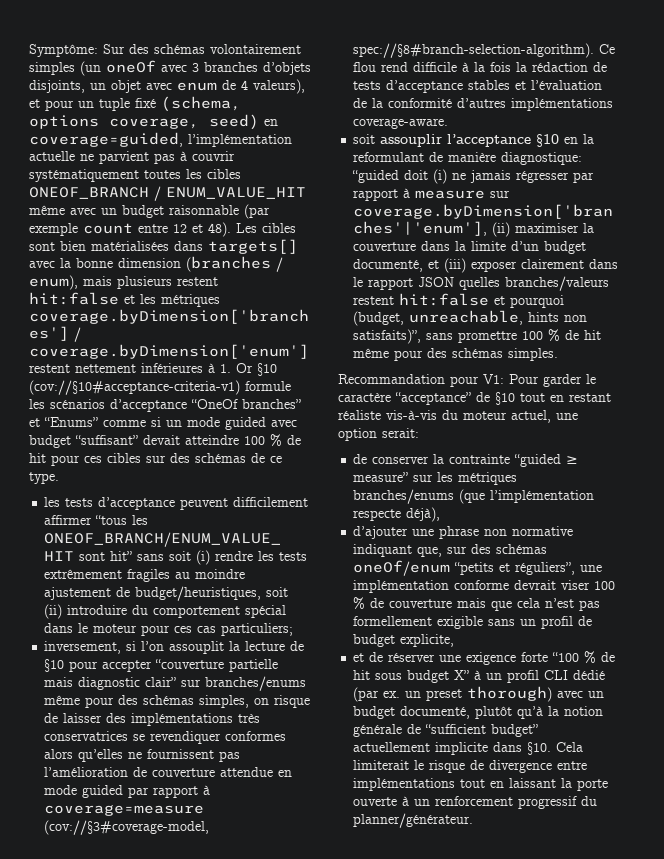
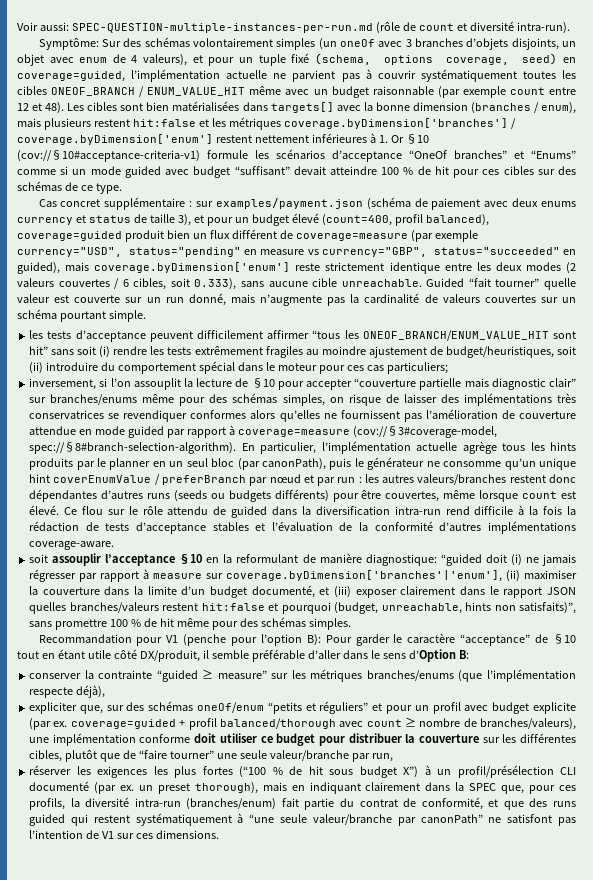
(29, 50) none -> [17,21,570,34] Voir aussi: SPEC-QUESTION-multiple-instances-per-run.md (rôle de count et diversité intra-run). //
(59, 478) none -> [38,197,577,210] [17,213,489,226] [17,229,478,242] [17,247,576,257] [17,262,577,274] [17,278,576,290] [17,293,576,306] [17,309,146,322] // Cas concret supplémentaire : sur examples/payment.json (schéma de paiement avec deux enums currency et status de taille 3), et pour un budget élevé (count=400, profil balanced), coverage=guided produit bien un flux différent de coverage=measure (par exemple currency="USD", status="pending" en measure vs currency="GBP", status="succeeded" en guided), mais coverage.byDimension['enum'] reste strictement identique entre les deux modes (2 valeurs couvertes / 6 cibles, soit 0.333), sans aucune cible unreachable. Guided “fait tourner” quelle valeur est couverte sur un run donné, mais n’augmente pas la cardinalité de valeurs couvertes sur un schéma pourtant simple.
[599,44,616,54] [353,62,377,72] Ce flou -> [241,441,576,454] [29,457,576,470] [29,474,576,486] [29,489,576,502] [29,505,441,518] En particulier, l’implémentation actuelle agrège tous les hints produits par le planner en un seul bloc (par canonPath), puis le générateur ne consomme qu’un unique hint coverEnumValue / preferBranch par nœud et par run : les autres valeurs/branches restent donc dépendantes d’autres runs (seeds ou budgets différents) pour être couvertes, même lorsque count est élevé. Ce flou sur le rôle attendu de guided dans la diversification intra-run
[483,374,504,384] V1: -> [166,634,321,646] V1 (penche pour l’option B):
[569,393,611,402] [338,410,578,423] [338,428,419,441] [353,454,368,464] restant réaliste vis-à-vis du moteur actuel, une option serait: // de -> [57,649,469,662] étant utile côté DX/produit, il semble préférable d’aller dans le sens d’Option B: //
[353,526,574,539] [353,544,413,557] d’ajouter une phrase non normative indiquant -> [29,702,78,714] expliciter
[515,562,603,575] [353,580,616,593] [353,597,601,611] [353,616,593,629] [353,634,455,647] [353,652,580,665] réguliers”, une implémentation conforme devrait viser 100 % de couverture mais que cela n’est pas formellement exigible sans un profil de budget explicite, // et de réserver une exigence forte “100 -> [319,701,577,714] [29,717,577,730] [29,733,576,746] [29,750,393,762] [29,765,267,778] réguliers” et pour un profil avec budget explicite (par ex. coverage=guided + profil balanced/thorough avec count ≥ nombre de branches/valeurs), une implémentation conforme doit utiliser ce budget pour distribuer la couverture sur les différentes cibles, plutôt que de “faire tourner” une seule valeur/branche par run, // réserver les exigences les plus fortes (“100
[454,670,606,683] X” à un profil CLI dédié -> [403,765,576,778] [29,781,90,791] X”) à un profil/présélection CLI documenté
[467,686,605,702] [353,706,604,719] [353,724,539,737] [353,742,584,755] [353,760,588,773] [353,778,609,791] [353,796,598,809] [353,813,474,828] thorough) avec un budget documenté, plutôt qu’à la notion générale de “sufficient budget” actuellement implicite dans §10. Cela limiterait le risque de divergence entre implémentations tout en laissant la porte ouverte à un renforcement progressif du planner/générateur. -> [194,782,576,794] [29,797,576,810] [29,813,576,826] [29,830,219,839] thorough), mais en indiquant clairement dans la SPEC que, pour ces profils, la diversité intra-run (branches/enum) fait partie du contrat de conformité, et que des runs guided qui restent systématiquement à “une seule valeur/branche par canonPath” ne satisfont pas l’intention de V1 sur ces dimensions.

